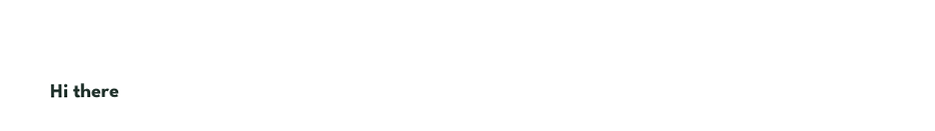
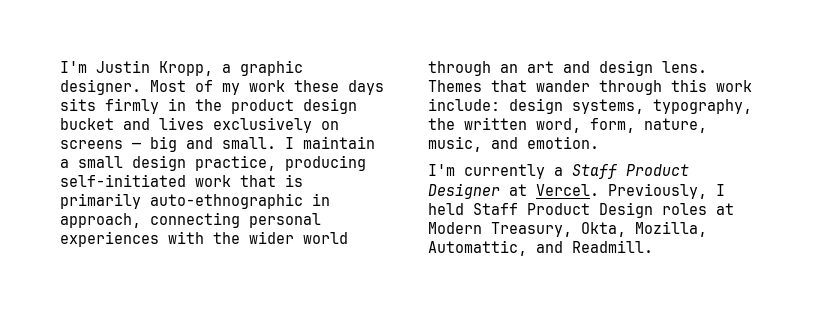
[50,82,121,99] Hi there -> [60,60,303,76] [60,79,384,95] [60,98,357,114] [60,117,339,133] [60,136,375,152] [60,155,366,171] [60,174,303,187] [60,193,330,209] [60,212,321,228] [60,231,348,247] [428,60,707,76] [428,79,752,95] [428,98,752,114] [428,117,707,133] [428,136,599,152] [428,164,689,179] [428,183,725,199] [428,202,734,218] [428,221,707,237] [428,240,653,256] I'm Justin Kropp, a graphic designer. Most of my work these days sits firmly in the product design bucket and lives exclusively on screens — big and small. I maintain a small design practice, producing self-initiated work that is primarily auto-ethnographic in approach, connecting personal experiences with the wider world through an art and design lens. Themes that wander through this work include: design systems, typography, the written word, form, nature, music, and emotion. // I'm currently a Staff Product Designer at Vercel. Previously, I held Staff Product Design roles at Modern Treasury, Okta, Mozilla, Automattic, and Readmill.

